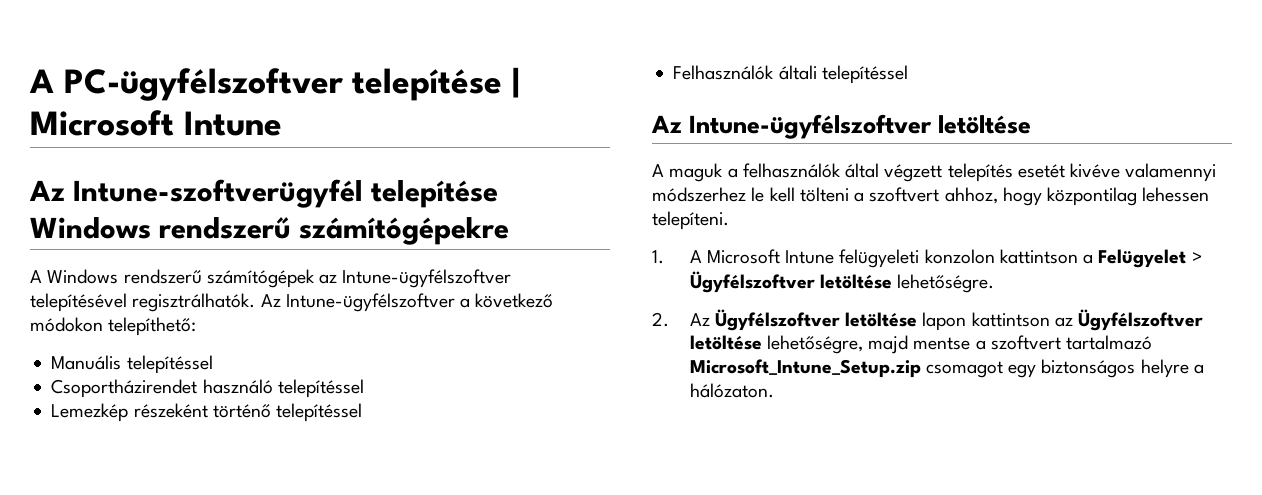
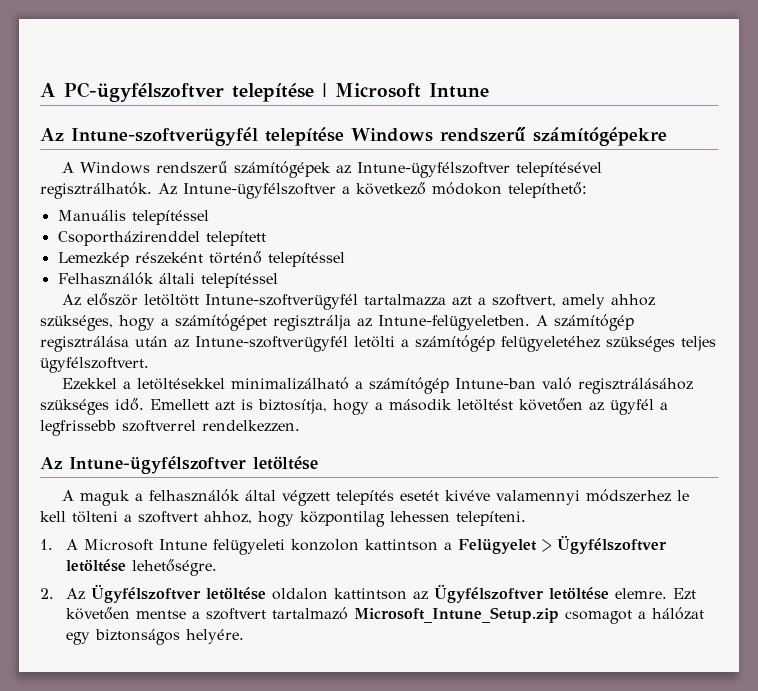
[51,379,364,398] Csoportházirendet használó telepítéssel -> [57,231,266,246] Csoportházirenddel telepített
(908, 74) none -> [62,293,656,310] [40,314,634,331] [40,335,716,352] [40,357,149,373] [62,377,694,394] [40,398,668,415] [40,420,300,436] // Az először letöltött Intune-szoftverügyfél tartalmazza azt a szoftvert, amely ahhoz szükséges, hogy a számítógépet regisztrálja az Intune-felügyeletben. A számítógép regisztrálása után az Intune-szoftverügyfél letölti a számítógép felügyeletéhez szükséges teljes ügyfélszoftvert. // Ezekkel a letöltésekkel minimalizálható a számítógép Intune-ban való regisztrálásához szükséges idő. Emellett azt is biztosítja, hogy a második letöltést követően az ügyfél a legfrissebb szoftverrel rendelkezzen.
[922,312,967,331] lapon -> [272,588,329,600] oldalon
[766,335,909,354] lehetőségre, majd -> [615,588,697,600] [66,607,131,620] elemre. Ezt követően
[1008,359,1204,378] [689,383,774,398] egy biztonságos helyre a hálózaton. -> [638,607,705,620] [66,629,245,645] a hálózat egy biztonságos helyére.

